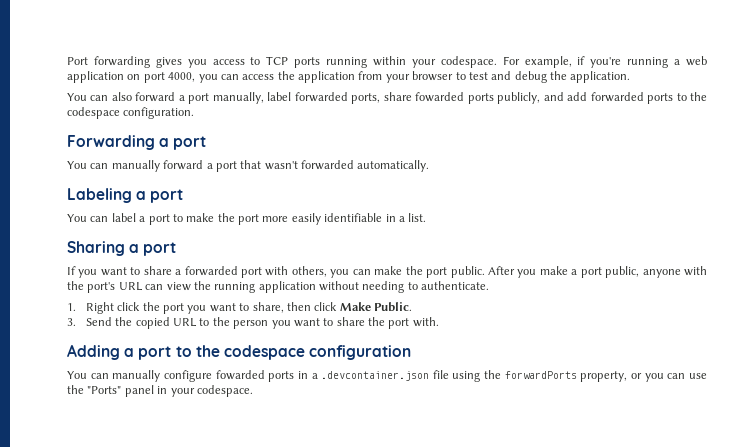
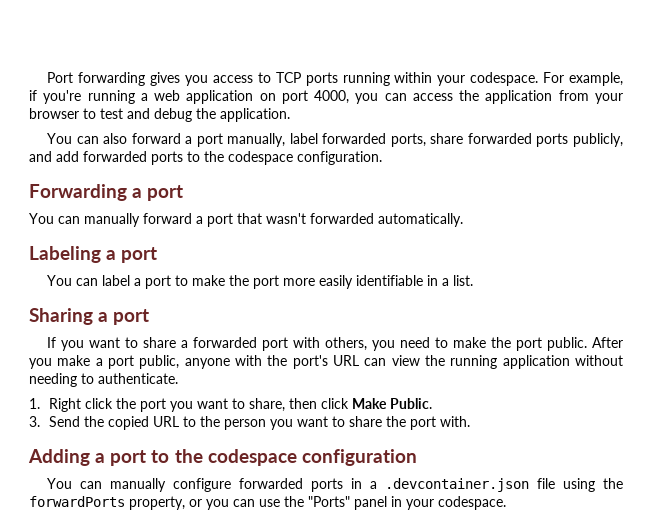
[415,92,465,102] fowarded -> [467,133,532,144] forwarded
[352,269,371,275] can -> [400,337,449,348] need to
[215,370,265,380] fowarded -> [239,478,304,489] forwarded

